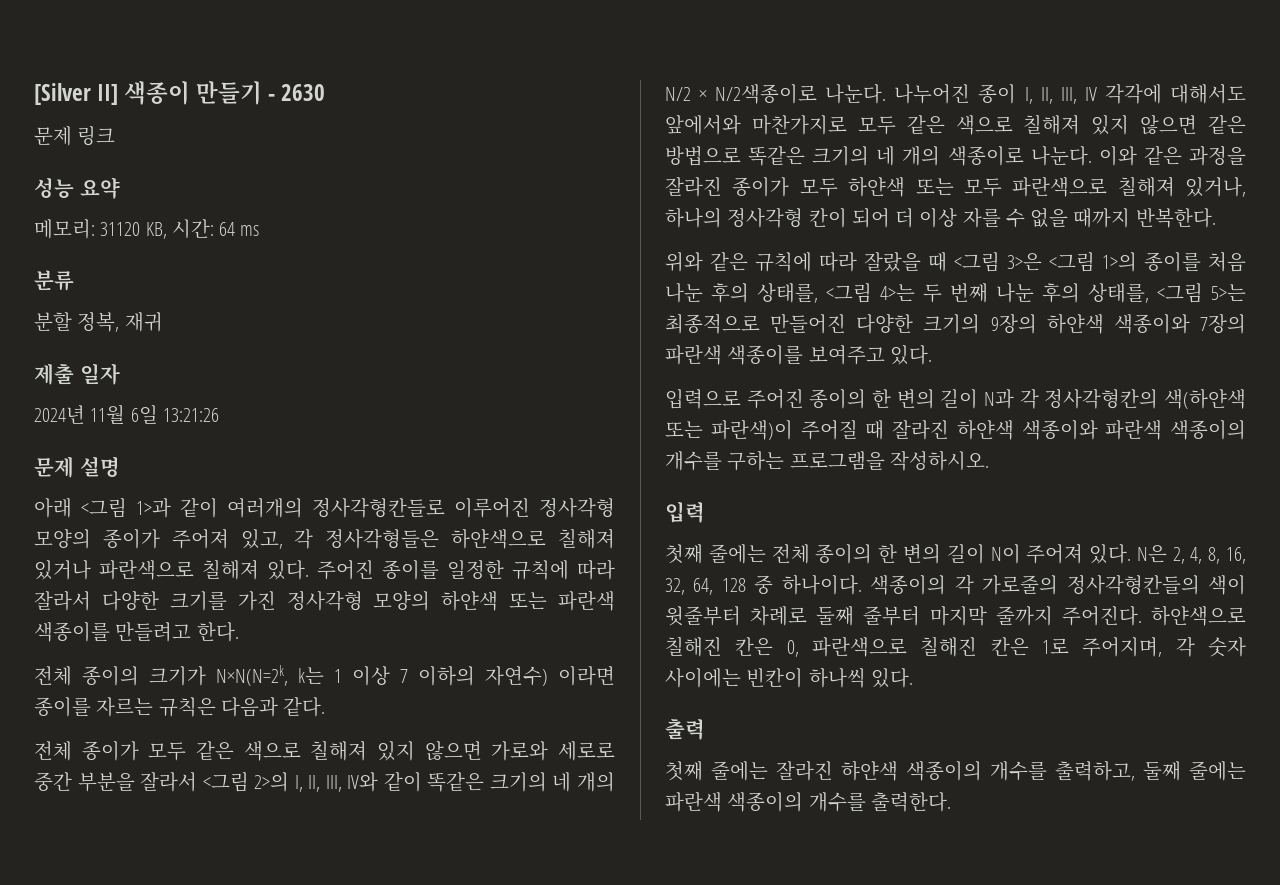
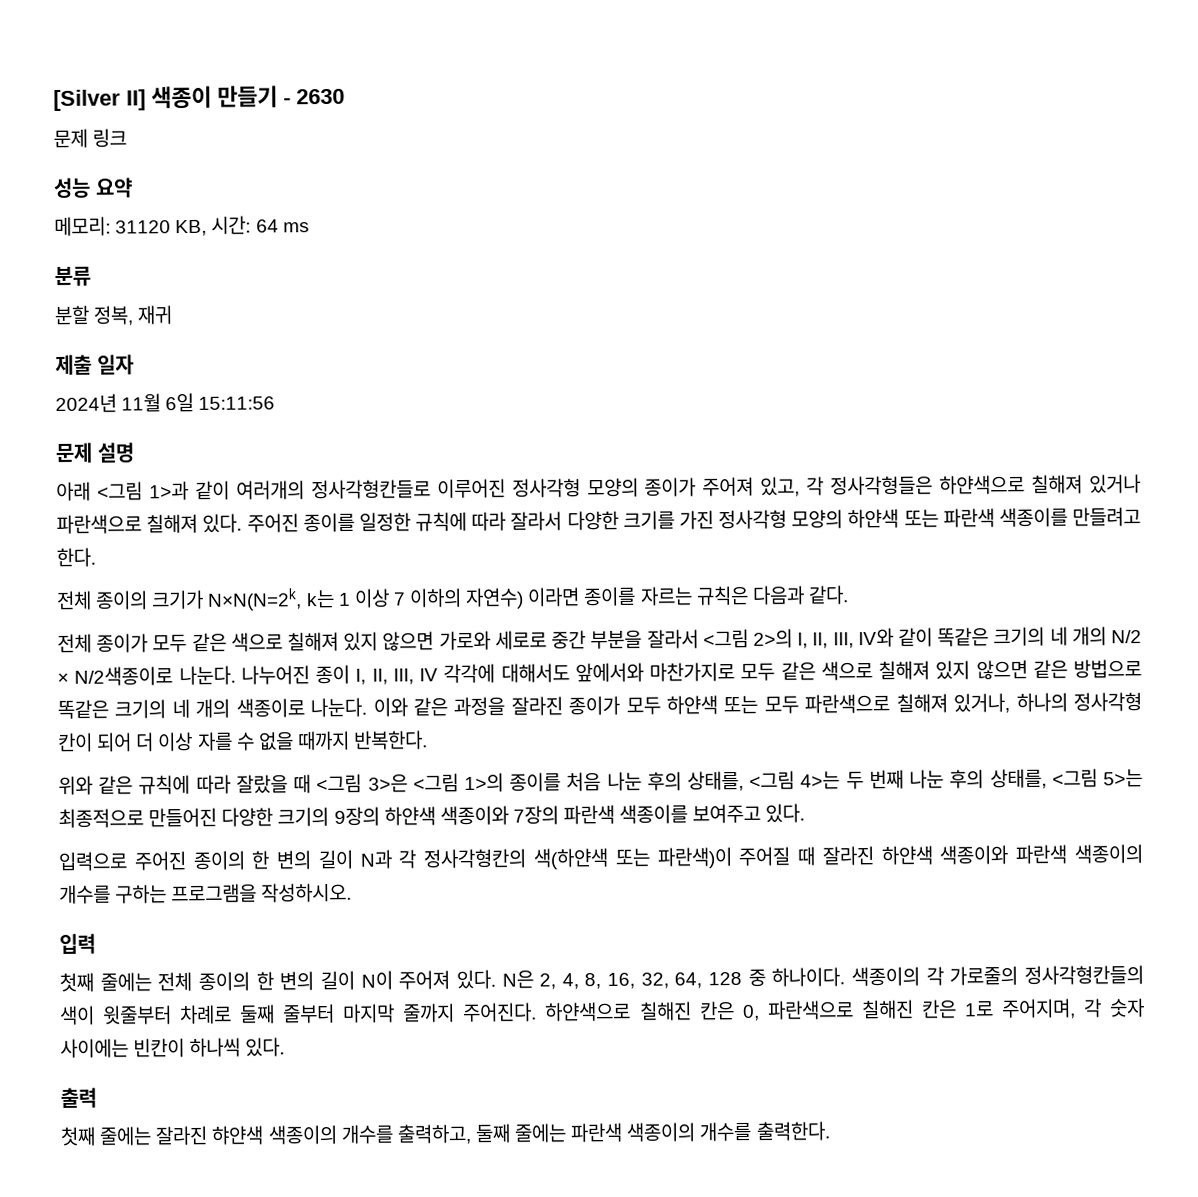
[162,408,219,422] 13:21:26 -> [198,396,276,410] 15:11:56

